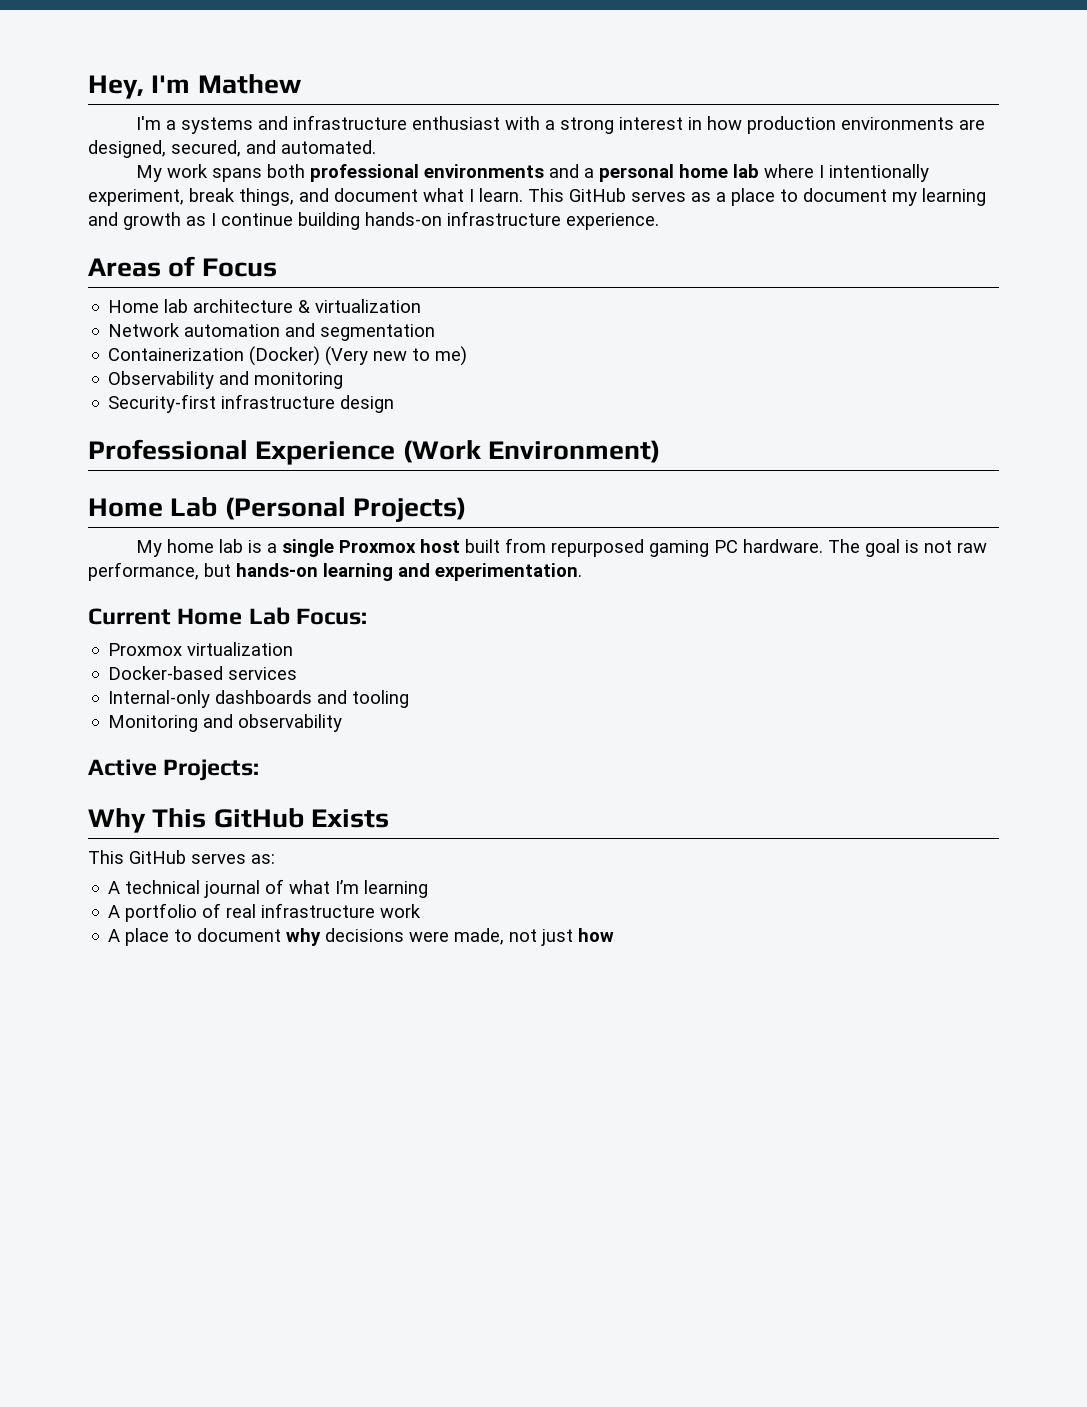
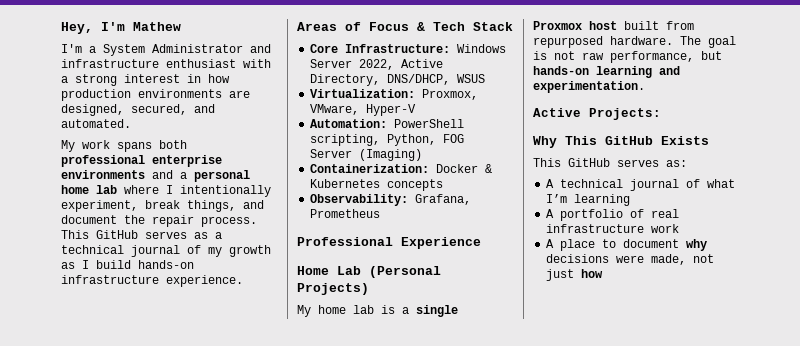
[180,117,253,134] systems -> [103,44,243,56] System Administrator
(419, 173) none -> [152,155,222,167] enterprise
[423,188,523,202] what I learn. -> [124,215,257,227] the repair process.
[731,188,986,206] [88,212,118,226] place to document my learning and -> [61,245,222,257] technical journal of my
[221,212,360,230] continue building -> [96,260,131,269] build
[108,299,422,313] [108,323,436,341] [108,346,468,366] [108,371,344,389] [108,394,395,413] // Home lab architecture & virtualization // Network automation and segmentation // Containerization (Docker) (Very new to me) // Observability and monitoring // Security-first infrastructure design -> [417,22,513,31] [310,44,507,53] [310,59,444,70] [310,74,486,86] [310,89,479,100] [310,104,417,116] [310,119,465,128] [310,134,465,146] [310,149,423,161] [310,164,493,173] [310,179,444,191] [310,194,472,206] [310,209,381,218] & Tech Stack // Core Infrastructure: Windows Server 2022, Active Directory, DNS/DHCP, WSUS // Virtualization: Proxmox, VMware, Hyper-V // Automation: PowerShell scripting, Python, FOG Server (Imaging) // Containerization: Docker & Kubernetes concepts // Observability: Grafana, Prometheus
[402,440,660,463] (Work Environment) -> (481, 243) none
[648,540,738,557] gaming PC -> (603, 42) none
[88,607,368,625] [108,642,294,656] [108,666,298,680] [108,690,410,708] [108,714,343,732] // Current Home Lab Focus: // Proxmox virtualization // Docker-based services // Internal-only dashboards and tooling // Monitoring and observability -> (645, 87) none

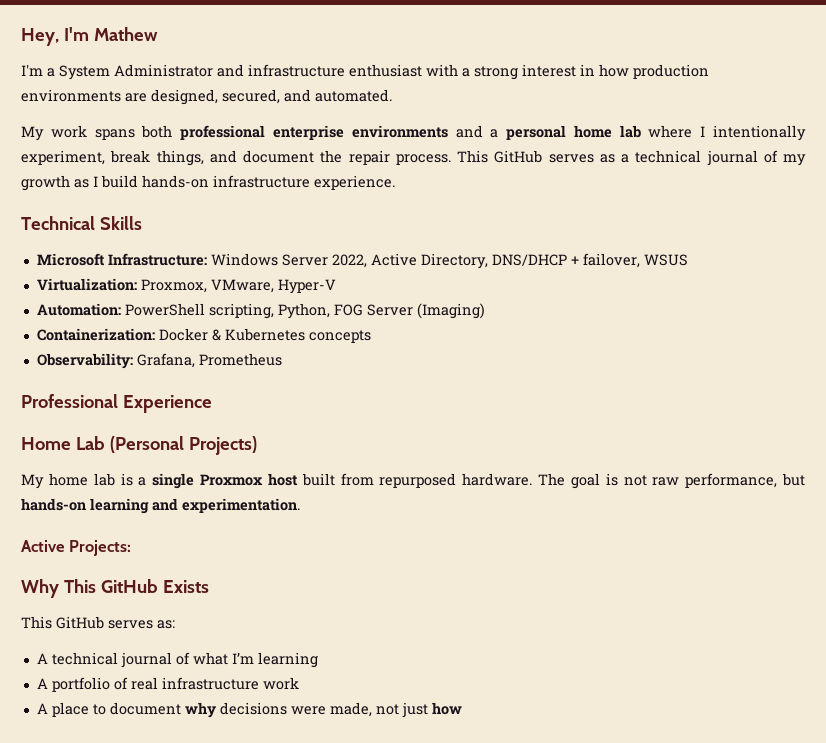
[297,22,513,31] [310,44,339,53] Areas of Focus & Tech Stack // Core -> [21,216,142,230] [36,253,105,266] Technical Skills // Microsoft
[387,74,451,85] DNS/DHCP, -> [491,253,640,268] DNS/DHCP + failover,

